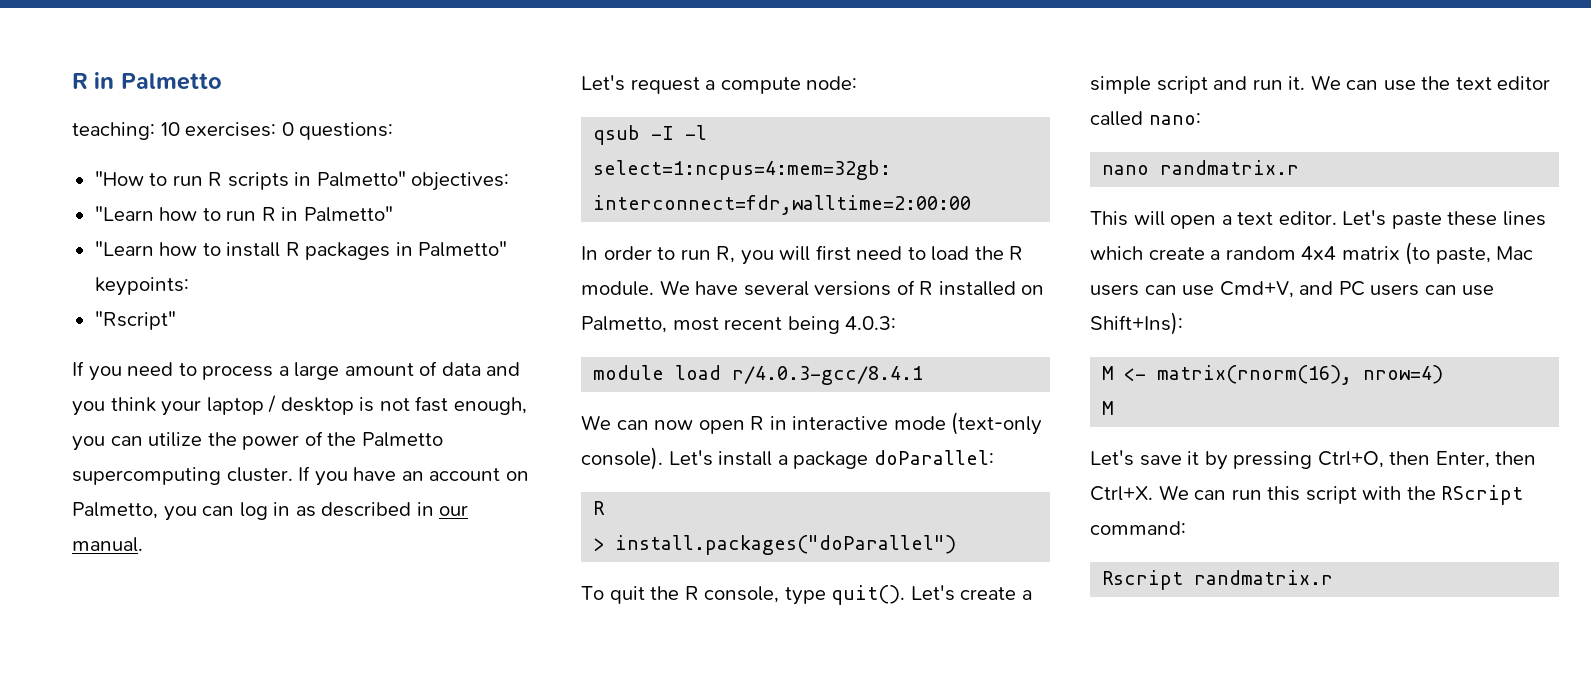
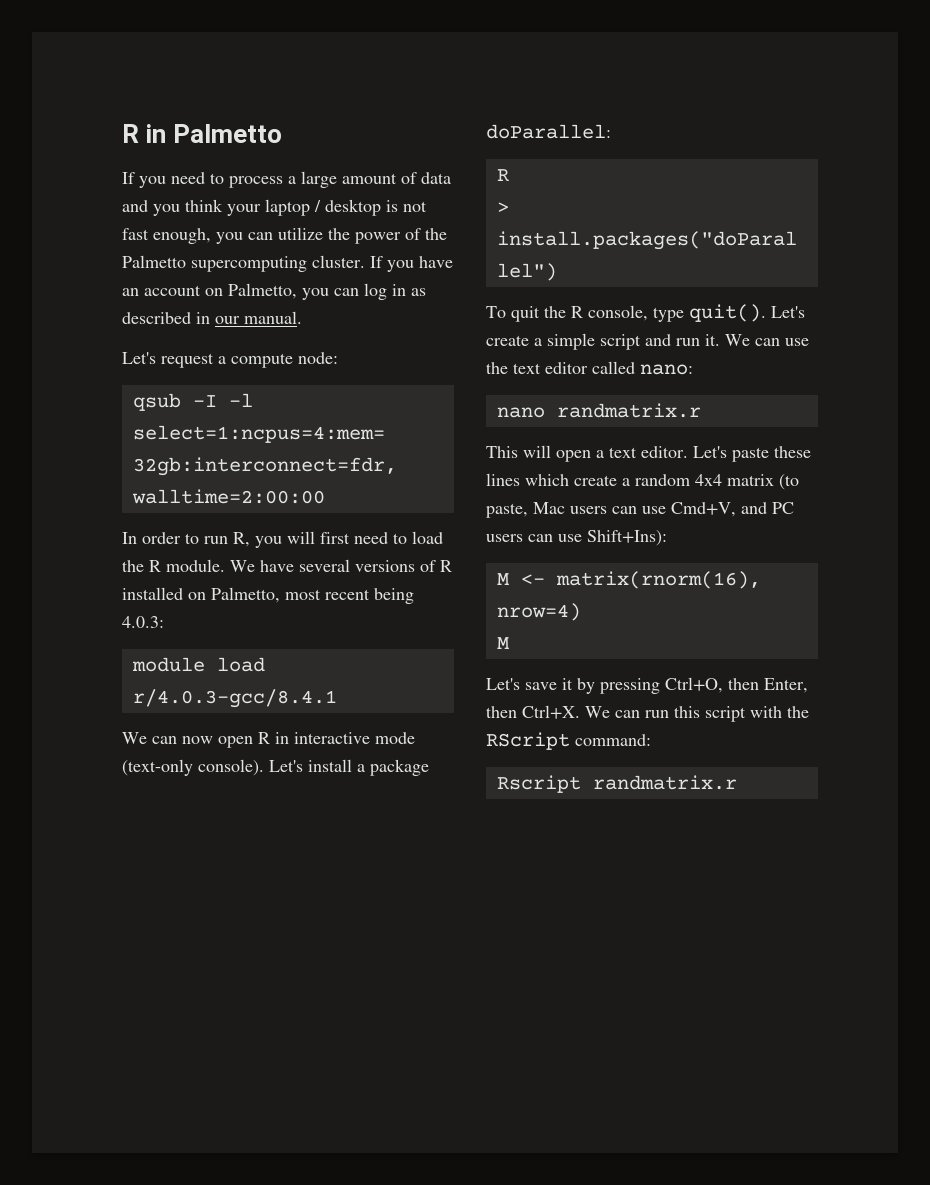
[72,122,394,140] [94,171,510,191] [94,206,393,222] [94,241,508,260] [94,277,189,296] [94,311,176,330] // teaching: 10 exercises: 0 questions: // "How to run R scripts in Palmetto" objectives: // "Learn how to run R in Palmetto" // "Learn how to install R packages in Palmetto" keypoints: // "Rscript" -> (283, 133) none

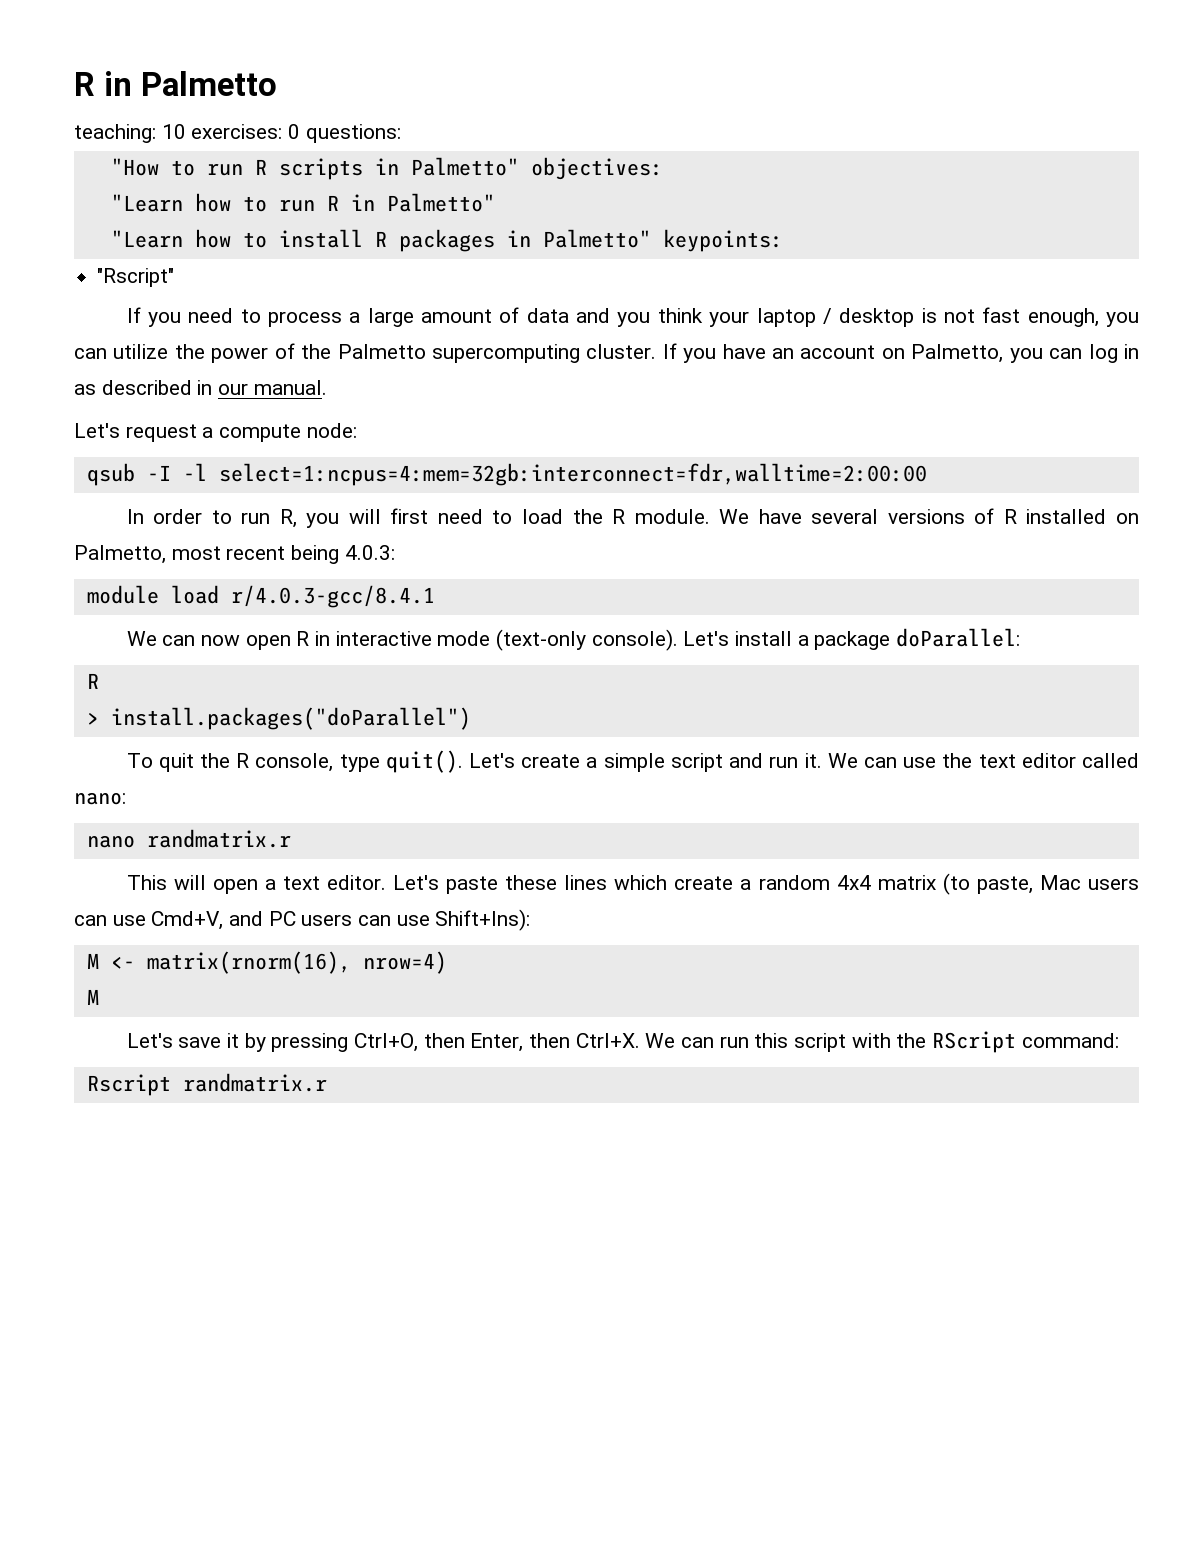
(283, 133) none -> [74,124,401,143] [110,157,663,180] [110,193,495,212] [110,229,783,252] [97,268,175,287] // teaching: 10 exercises: 0 questions: // "How to run R scripts in Palmetto" objectives: // "Learn how to run R in Palmetto" // "Learn how to install R packages in Palmetto" keypoints: // "Rscript"

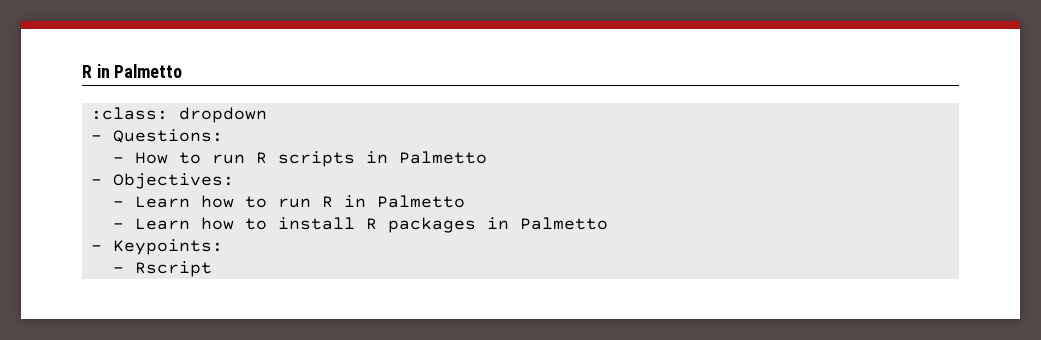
[74,71,277,96] [74,124,401,143] [110,158,159,176] R in Palmetto // teaching: 10 exercises: 0 questions: // "How -> [82,64,183,78] [91,107,267,123] [91,129,223,143] [113,152,168,164] R in Palmetto // :class: dropdown // - Questions: // - How
[410,157,663,180] [110,194,183,212] Palmetto" objectives: // "Learn -> [399,151,487,164] [91,173,234,189] [113,196,190,208] Palmetto // - Objectives: // - Learn
[386,193,495,212] [110,230,183,248] Palmetto" // "Learn -> [377,195,465,208] [113,218,190,230] Palmetto // - Learn
[542,229,783,252] [97,268,175,287] [126,307,1139,327] [74,343,1140,363] [74,380,327,395] [74,423,357,442] [86,463,927,486] [126,508,1139,528] [74,545,395,564] [86,585,435,608] [126,628,1020,651] [86,673,99,689] [86,707,471,730] [126,750,1140,773] [74,792,126,805] [86,829,291,848] [126,873,1139,895] [74,909,531,931] [86,951,447,974] [86,989,99,1005] [126,1031,1119,1053] [86,1073,327,1096] Palmetto" keypoints: // "Rscript" // If you need to process a large amount of data and you think your laptop / desktop is not fast enough, you can utilize the power of the Palmetto supercomputing cluster. If you have an account on Palmetto, you can log in as described in our manual. // Let's request a compute node: // qsub -I -l select=1:ncpus=4:mem=32gb:interconnect=fdr,walltime=2:00:00 // In order to run R, you will first need to load the R module. We have several versions of R installed on Palmetto, most recent being 4.0.3: // module load r/4.0.3-gcc/8.4.1 // We can now open R in interactive mode (text-only console). Let's install a package doParallel: // R // > install.packages("doParallel") // To quit the R console, type quit(). Let's create a simple script and run it. We can use the text editor called nano: // nano randmatrix.r // This will open a text editor. Let's paste these lines which create a random 4x4 matrix (to paste, Mac users can use Cmd+V, and PC users can use Shift+Ins): // M <- matrix(rnorm(16), nrow=4) // M // Let's save it by pressing Ctrl+O, then Enter, then Ctrl+X. We can run this script with the RScript command: // Rscript randmatrix.r -> [520,217,608,230] [91,239,223,255] [113,261,212,277] Palmetto // - Keypoints: // - Rscript

